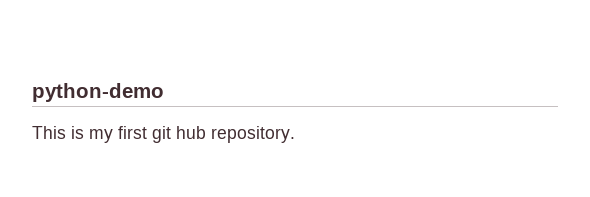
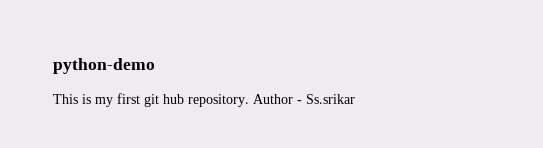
(295, 134) none -> [253,94,355,104] Author - Ss.srikar

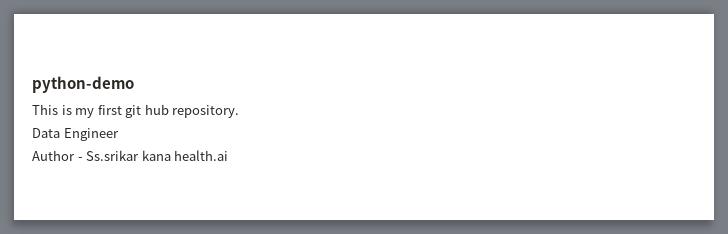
(249, 100) none -> [32,128,119,141] // Data Engineer //
(355, 99) none -> [141,150,229,161] kana health.ai

